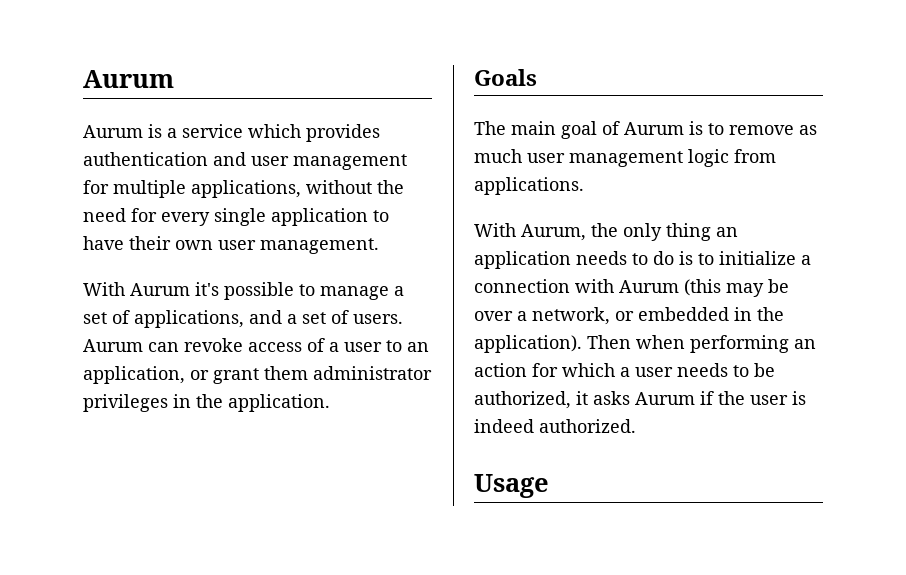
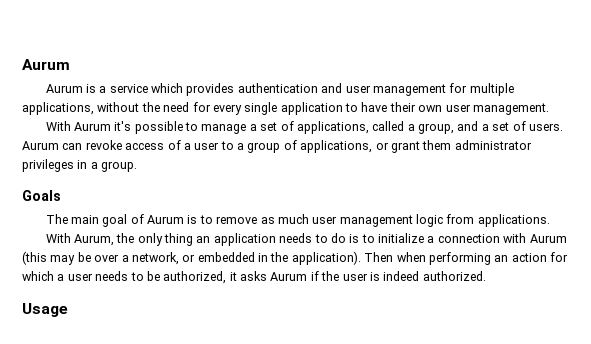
(244, 319) none -> [372,121,455,134] called a group,
[407,342,429,352] [83,366,185,384] an application, -> [237,140,373,153] a group of applications,
[196,394,330,412] the application. -> [90,161,138,172] a group.

